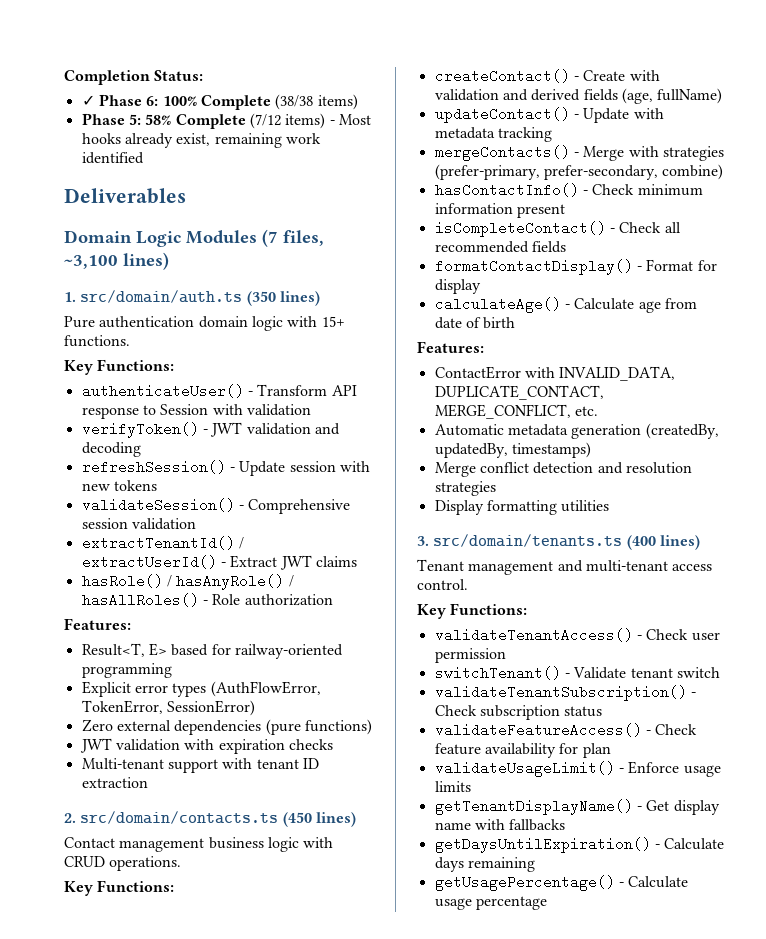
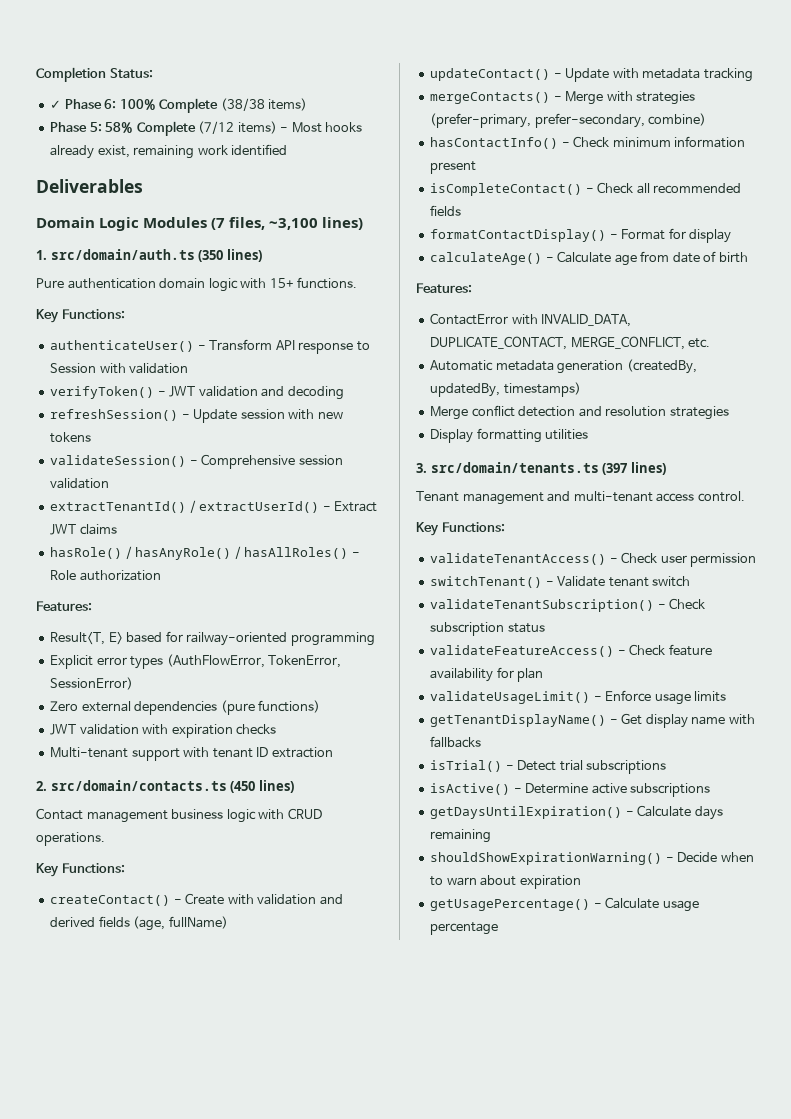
[626,535,656,550] (400 -> [602,463,628,475] (397
(566, 825) none -> [430,760,667,774] [430,783,711,797] // isTrial() - Detect trial subscriptions // isActive() - Determine active subscriptions
(535, 864) none -> [430,852,754,865] [430,875,581,889] // shouldShowExpirationWarning() - Decide when to warn about expiration

